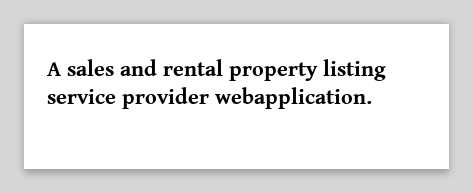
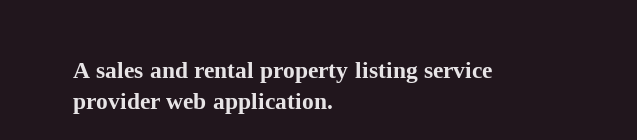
[215,87,372,109] webapplication. -> [166,93,333,114] web application.

